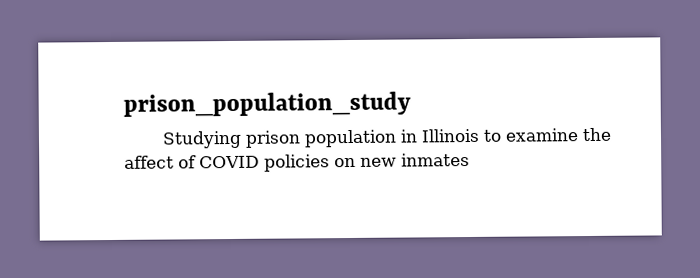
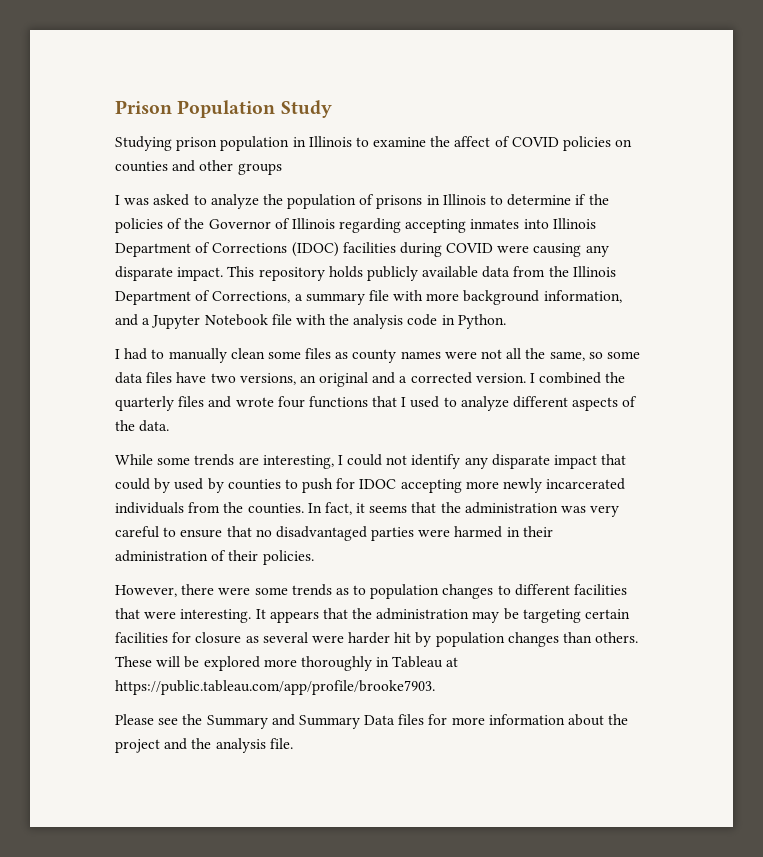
[123,91,411,117] prison_population_study -> [115,100,332,118] Prison Population Study
[360,153,470,167] new inmates -> [115,160,282,175] [115,194,609,209] [115,218,596,233] [115,242,609,257] [115,266,616,281] [115,290,622,305] [115,314,506,329] [115,348,640,363] [115,372,626,387] [115,396,638,411] [115,420,170,432] [115,454,627,469] [115,478,626,493] [115,502,620,517] [115,526,553,541] [115,550,314,565] [115,584,628,599] [115,608,631,623] [115,632,639,647] [115,656,459,671] [115,680,435,695] [115,714,629,729] [115,738,293,753] counties and other groups // I was asked to analyze the population of prisons in Illinois to determine if the policies of the Governor of Illinois regarding accepting inmates into Illinois Department of Corrections (IDOC) facilities during COVID were causing any disparate impact. This repository holds publicly available data from the Illinois Department of Corrections, a summary file with more background information, and a Jupyter Notebook file with the analysis code in Python. // I had to manually clean some files as county names were not all the same, so some data files have two versions, an original and a corrected version. I combined the quarterly files and wrote four functions that I used to analyze different aspects of the data. // While some trends are interesting, I could not identify any disparate impact that could by used by counties to push for IDOC accepting more newly incarcerated individuals from the counties. In fact, it seems that the administration was very careful to ensure that no disadvantaged parties were harmed in their administration of their policies. // However, there were some trends as to population changes to different facilities that were interesting. It appears that the administration may be targeting certain facilities for closure as several were harder hit by population changes than others. These will be explored more thoroughly in Tableau at https://public.tableau.com/app/profile/brooke7903. // Please see the Summary and Summary Data files for more information about the project and the analysis file.

